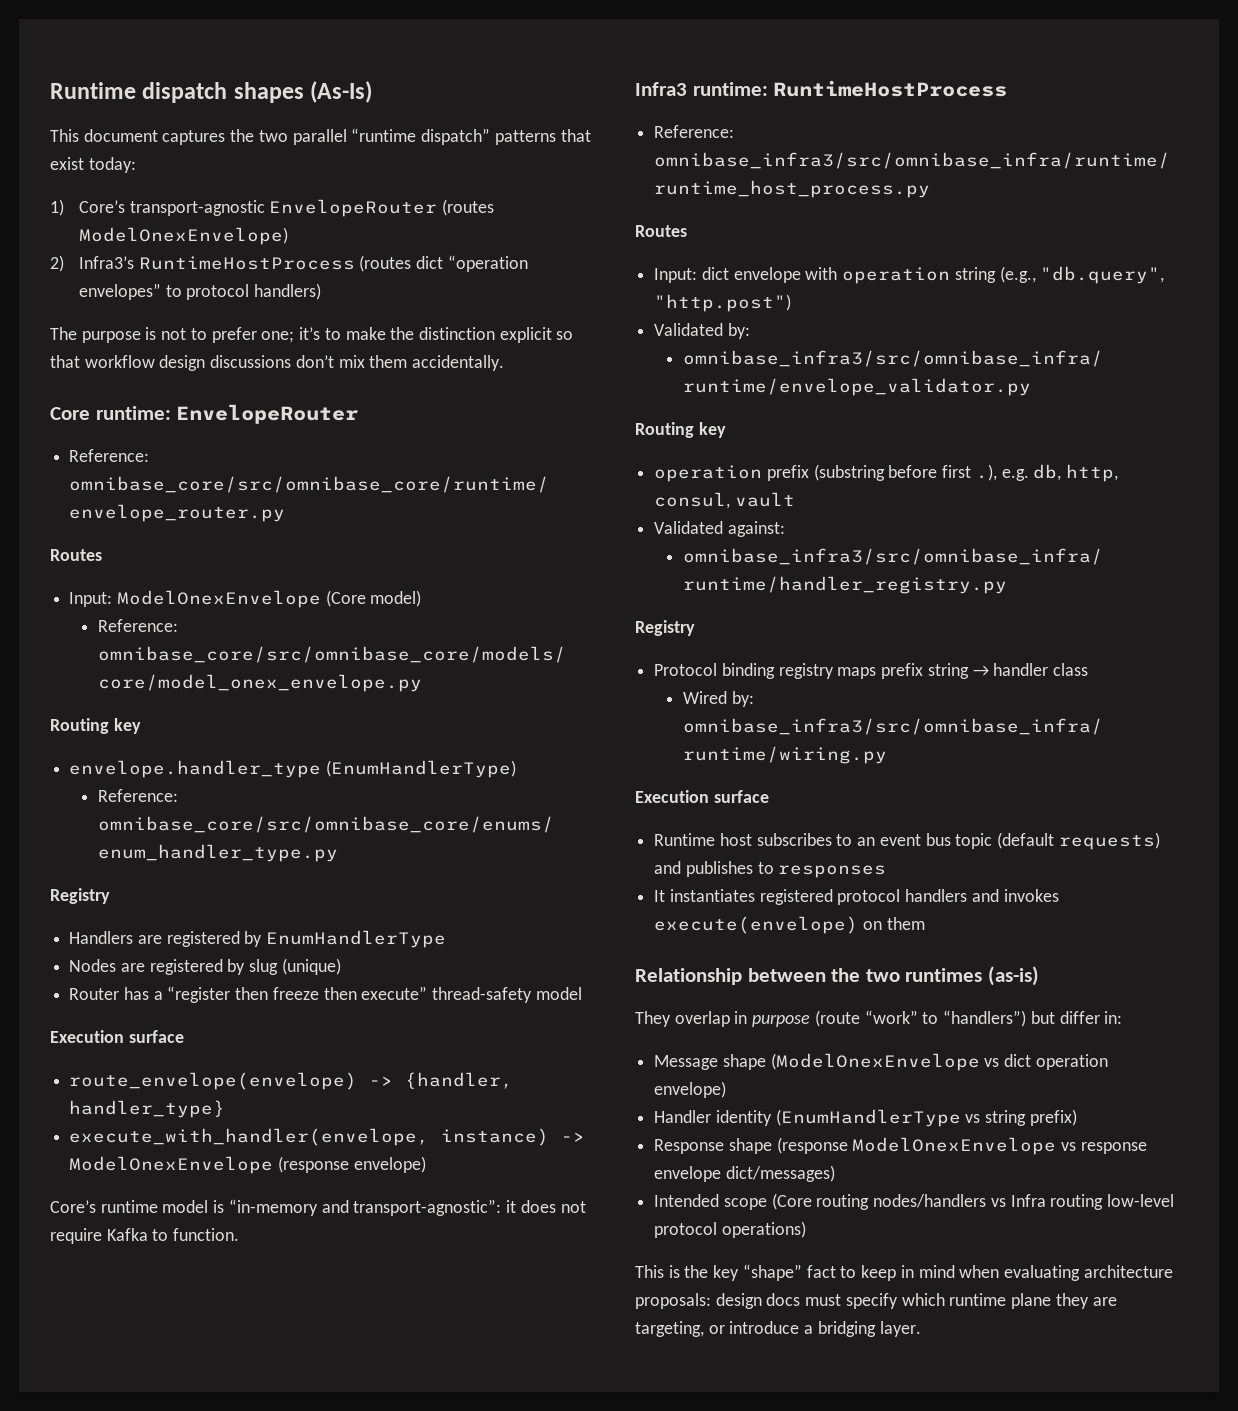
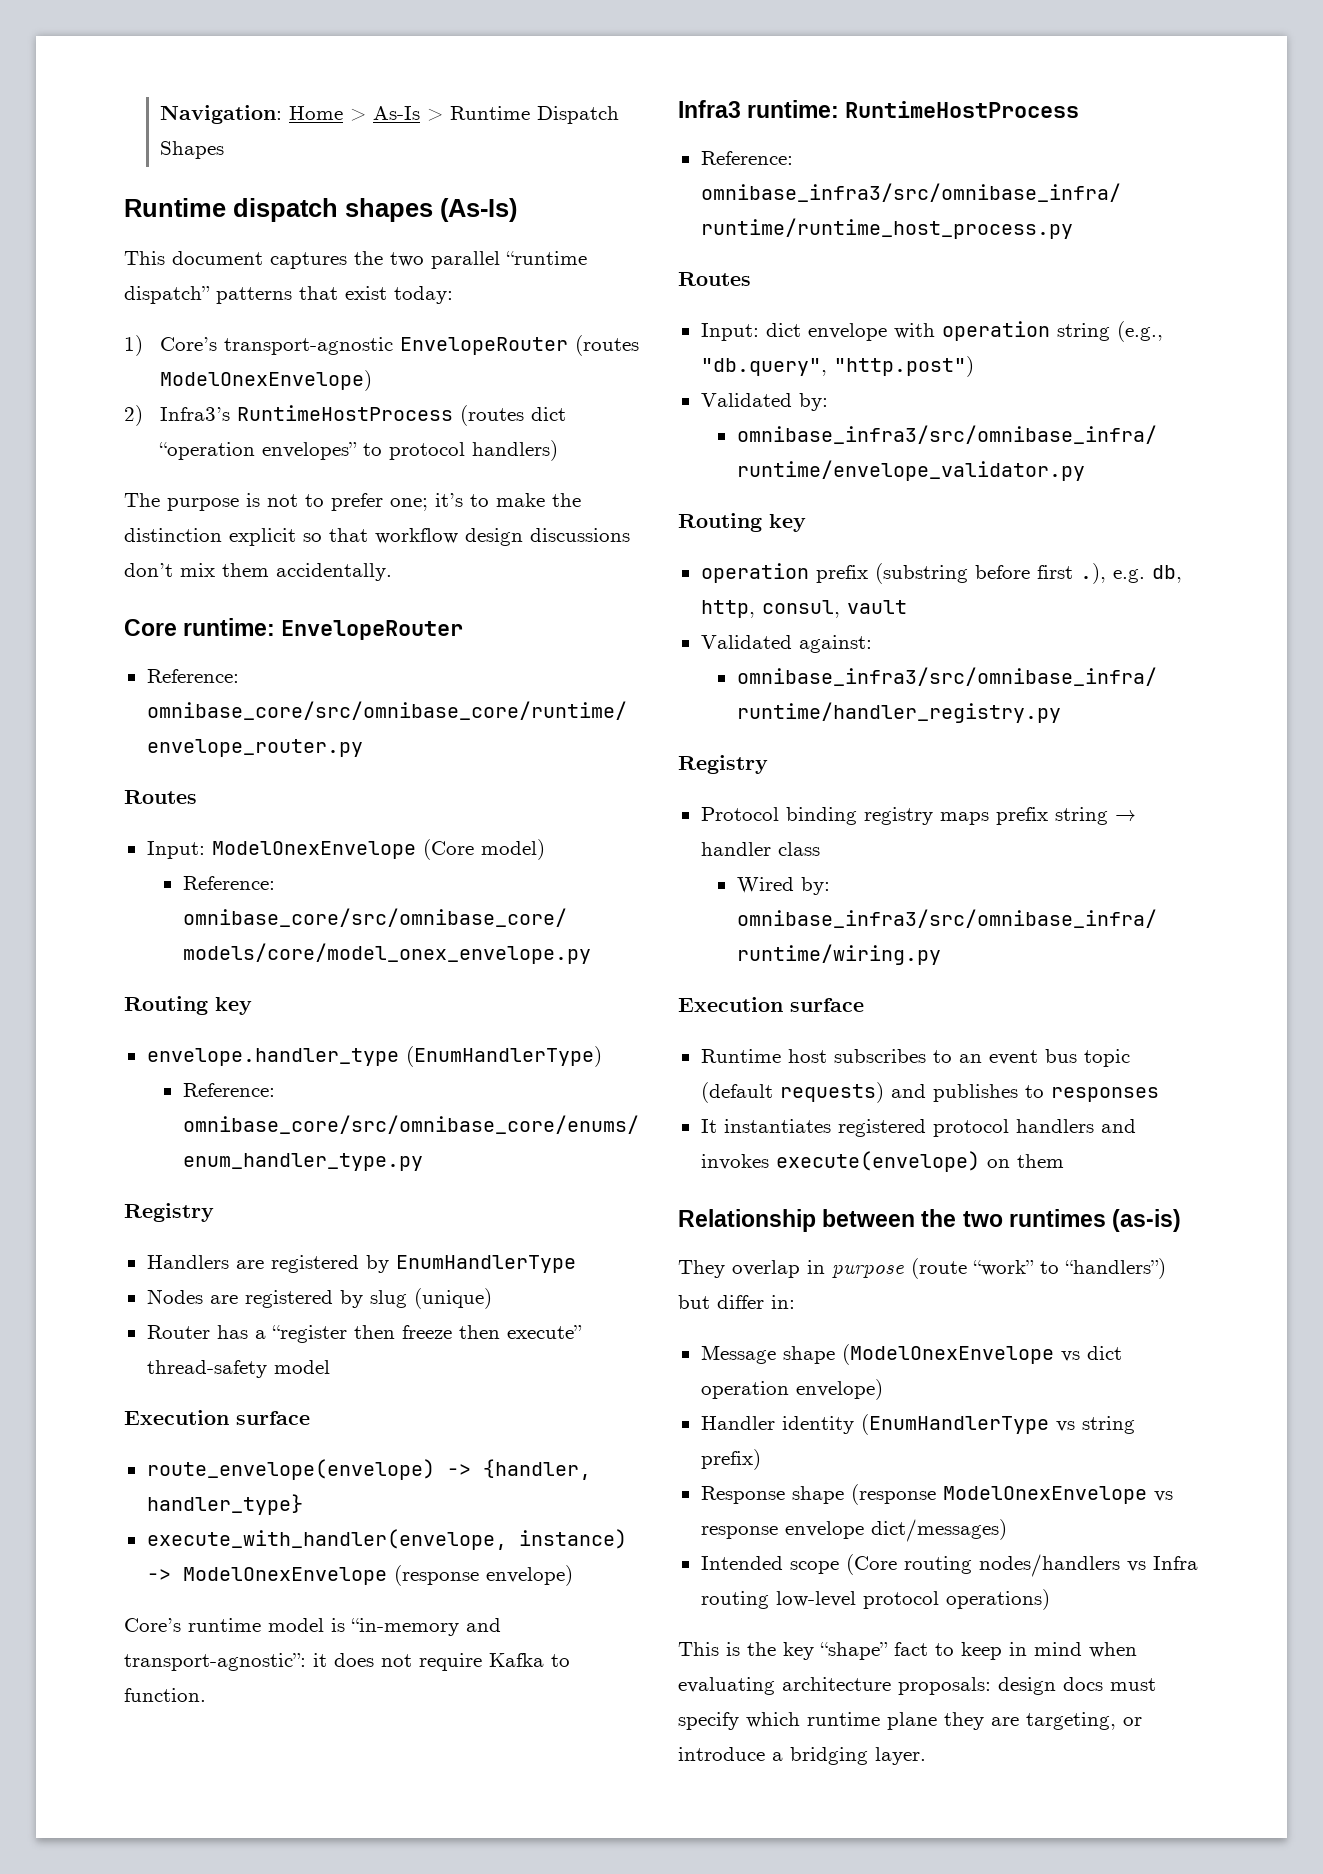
(50, 90) none -> [159,105,619,124] [159,141,224,159] Navigation: Home > As-Is > Runtime Dispatch Shapes //

